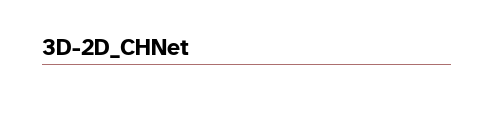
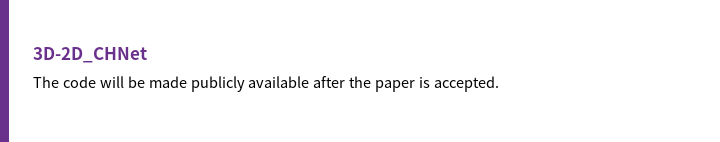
(189, 48) none -> [33,76,500,92] // The code will be made publicly available after the paper is accepted.

